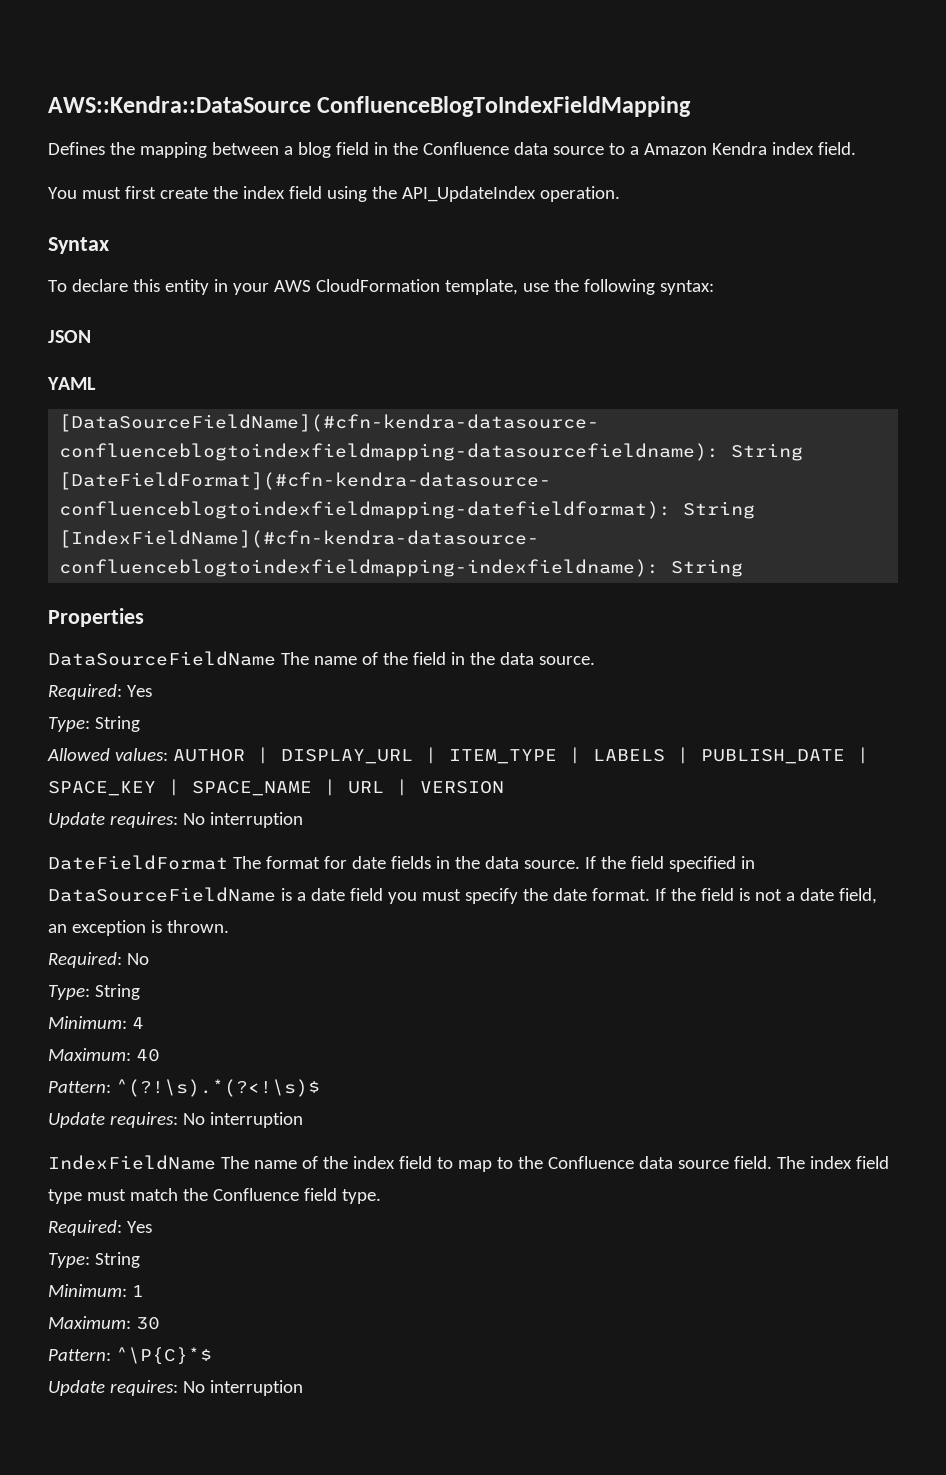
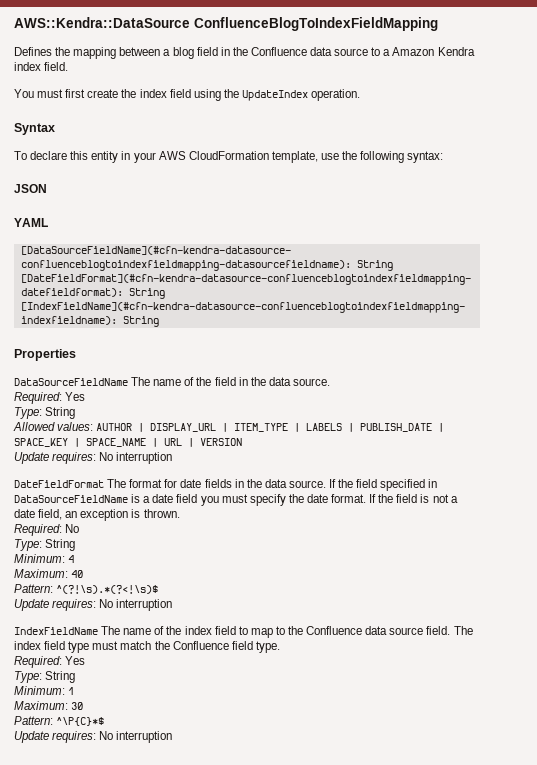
[401,186,536,202] API_UpdateIndex -> [241,90,308,101] UpdateIndex

